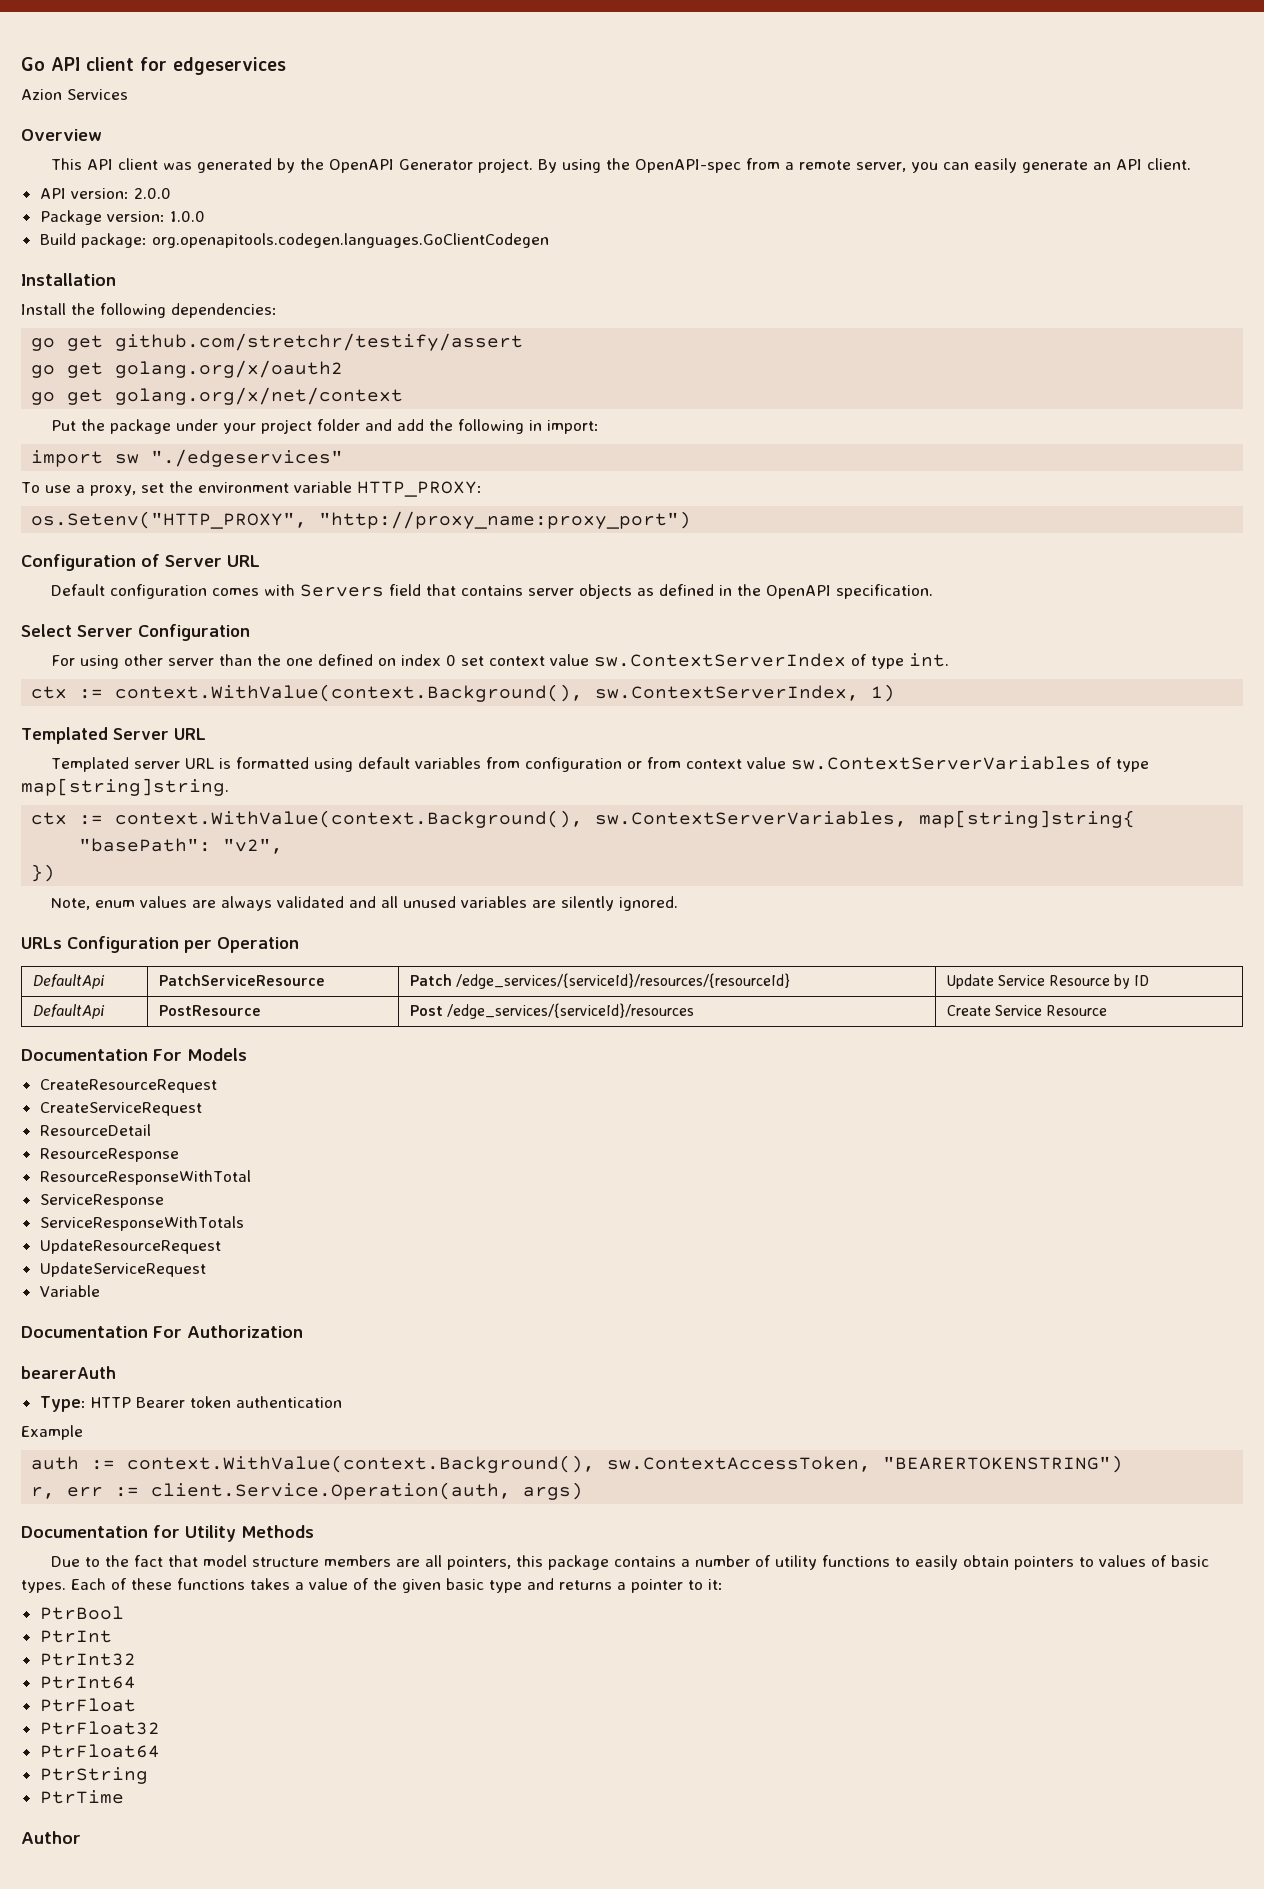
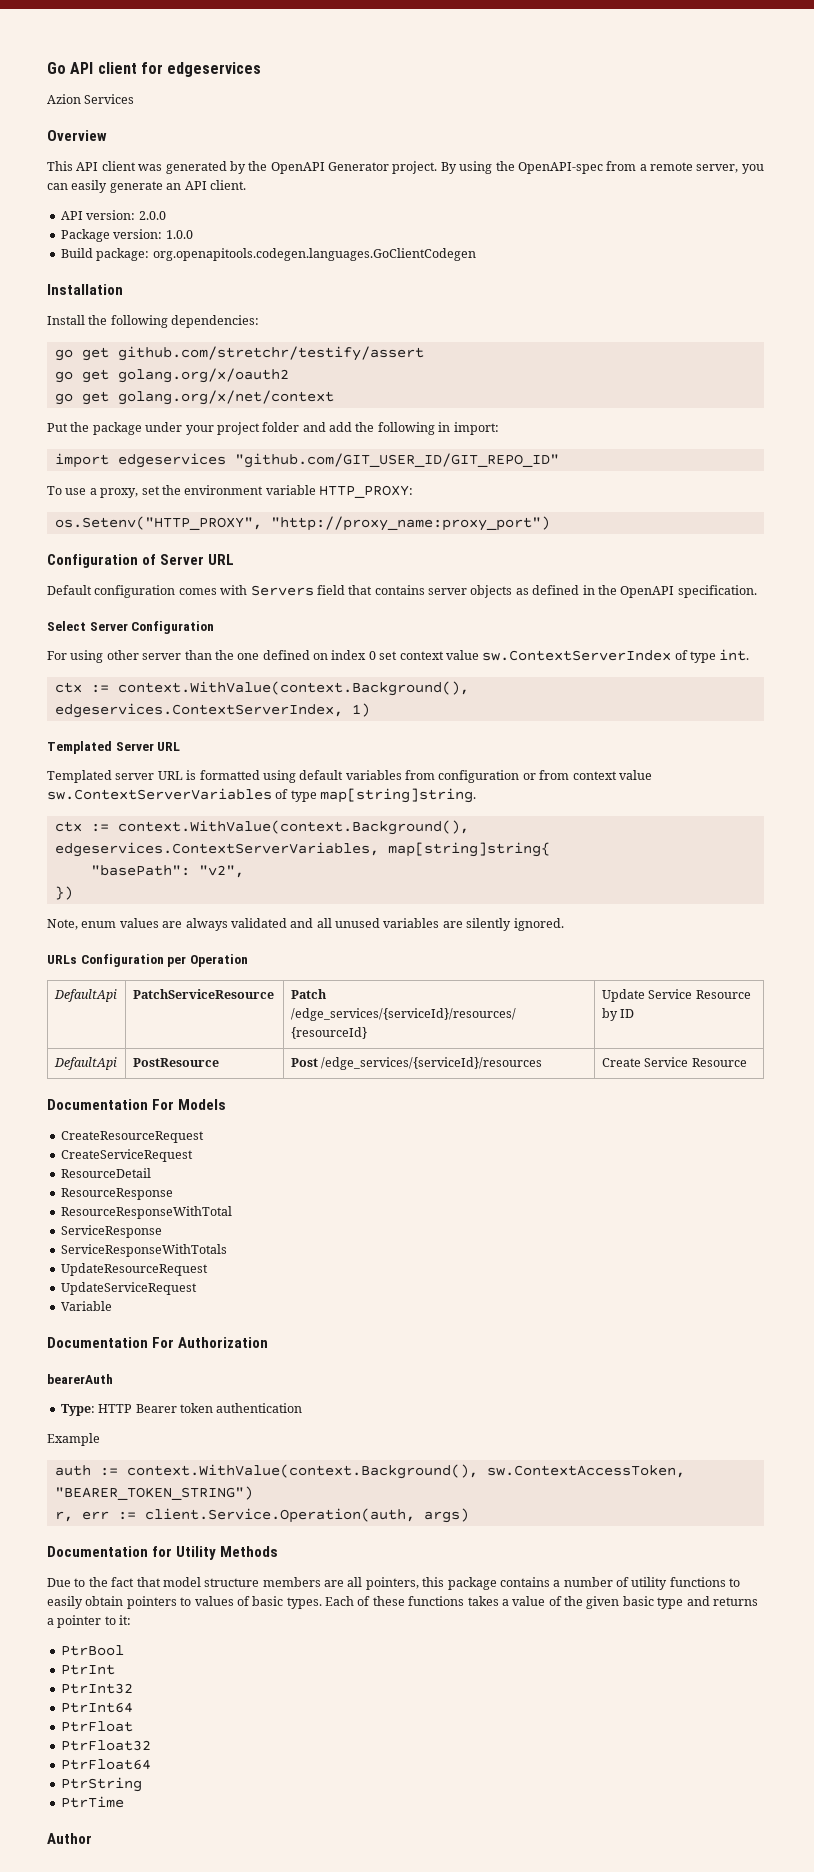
[115,449,344,467] sw "./edgeservices" -> [117,453,559,468] edgeservices "github.com/GIT_USER_ID/GIT_REPO_ID"
[595,685,860,701] sw.ContextServerIndex, -> [54,703,343,718] edgeservices.ContextServerIndex,
[595,811,908,827] sw.ContextServerVariables, -> [54,842,379,857] edgeservices.ContextServerVariables,
[883,1455,1124,1473] "BEARERTOKENSTRING") -> [54,1486,253,1500] "BEARER_TOKEN_STRING")

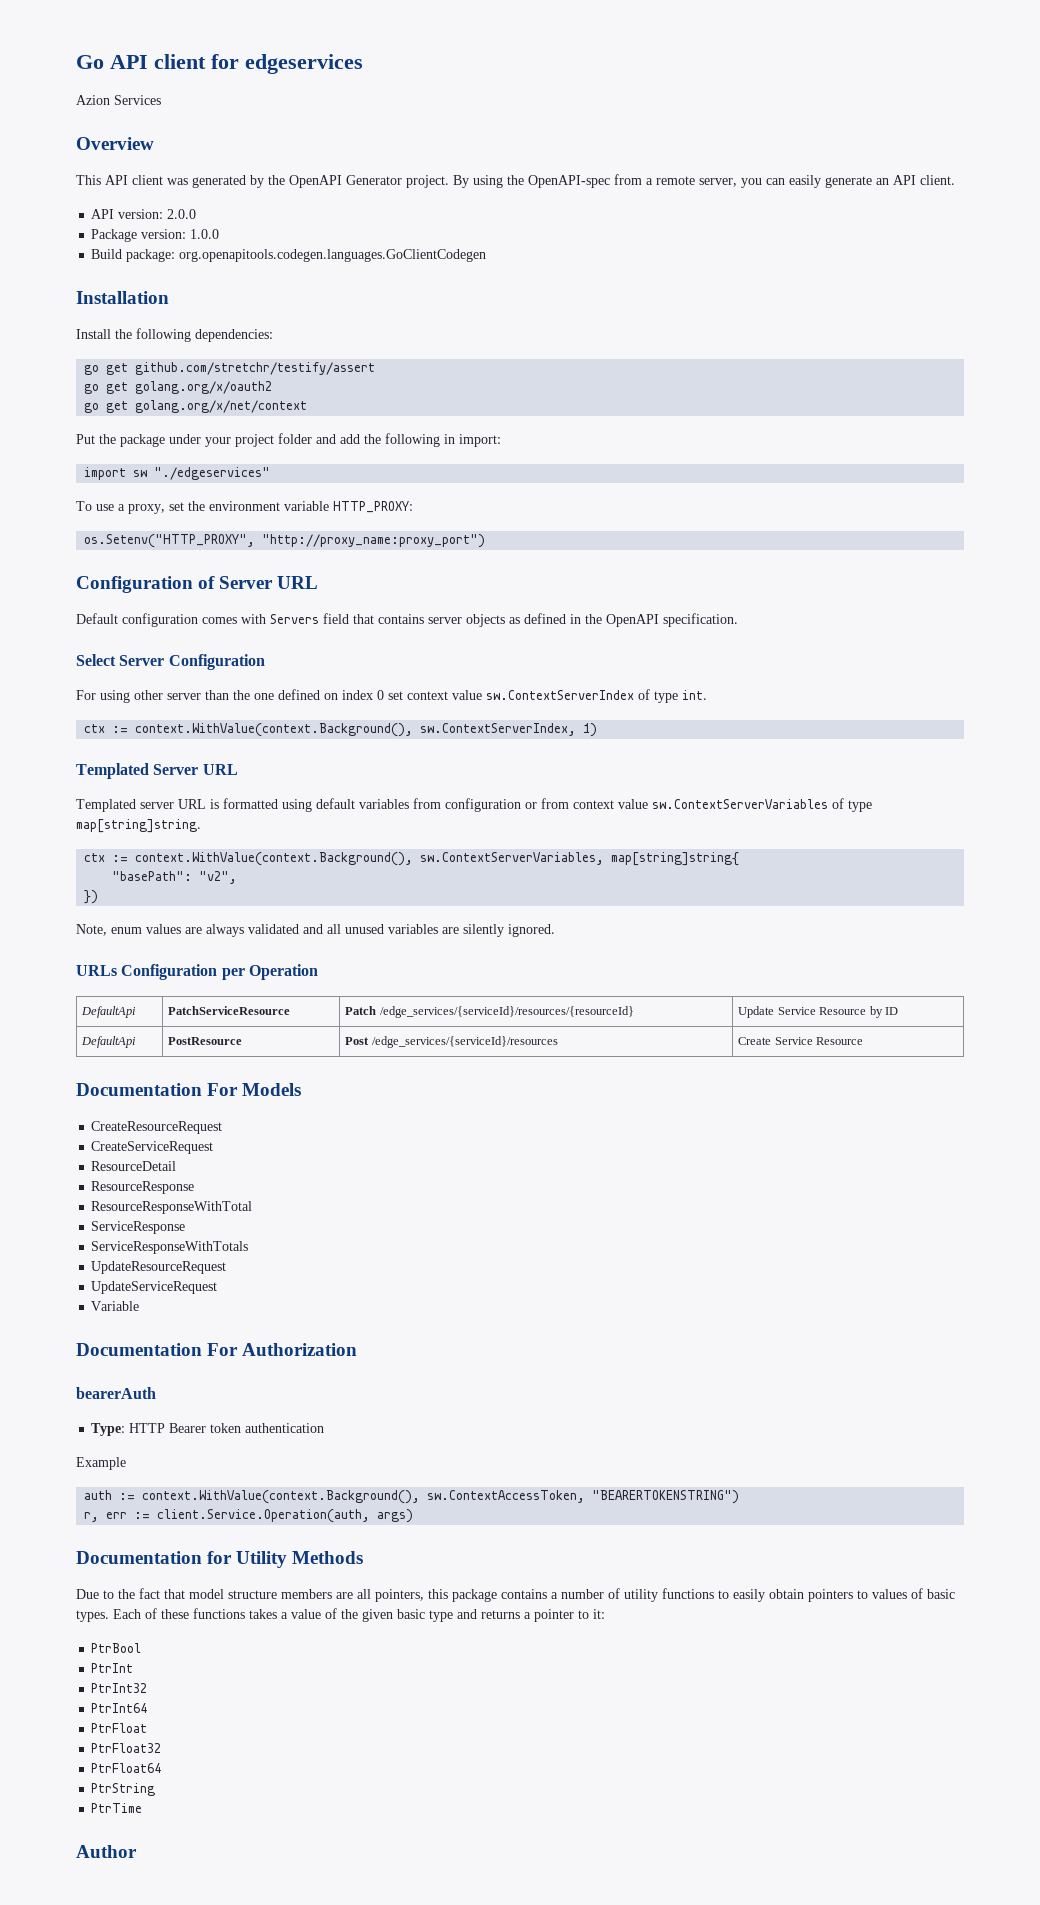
[117,453,559,468] edgeservices "github.com/GIT_USER_ID/GIT_REPO_ID" -> [133,467,271,480] sw "./edgeservices"
[54,703,343,718] edgeservices.ContextServerIndex, -> [420,723,577,736] sw.ContextServerIndex,
[54,842,379,857] edgeservices.ContextServerVariables, -> [420,852,605,865] sw.ContextServerVariables,
[54,1486,253,1500] "BEARER_TOKEN_STRING") -> [592,1490,740,1504] "BEARERTOKENSTRING")

